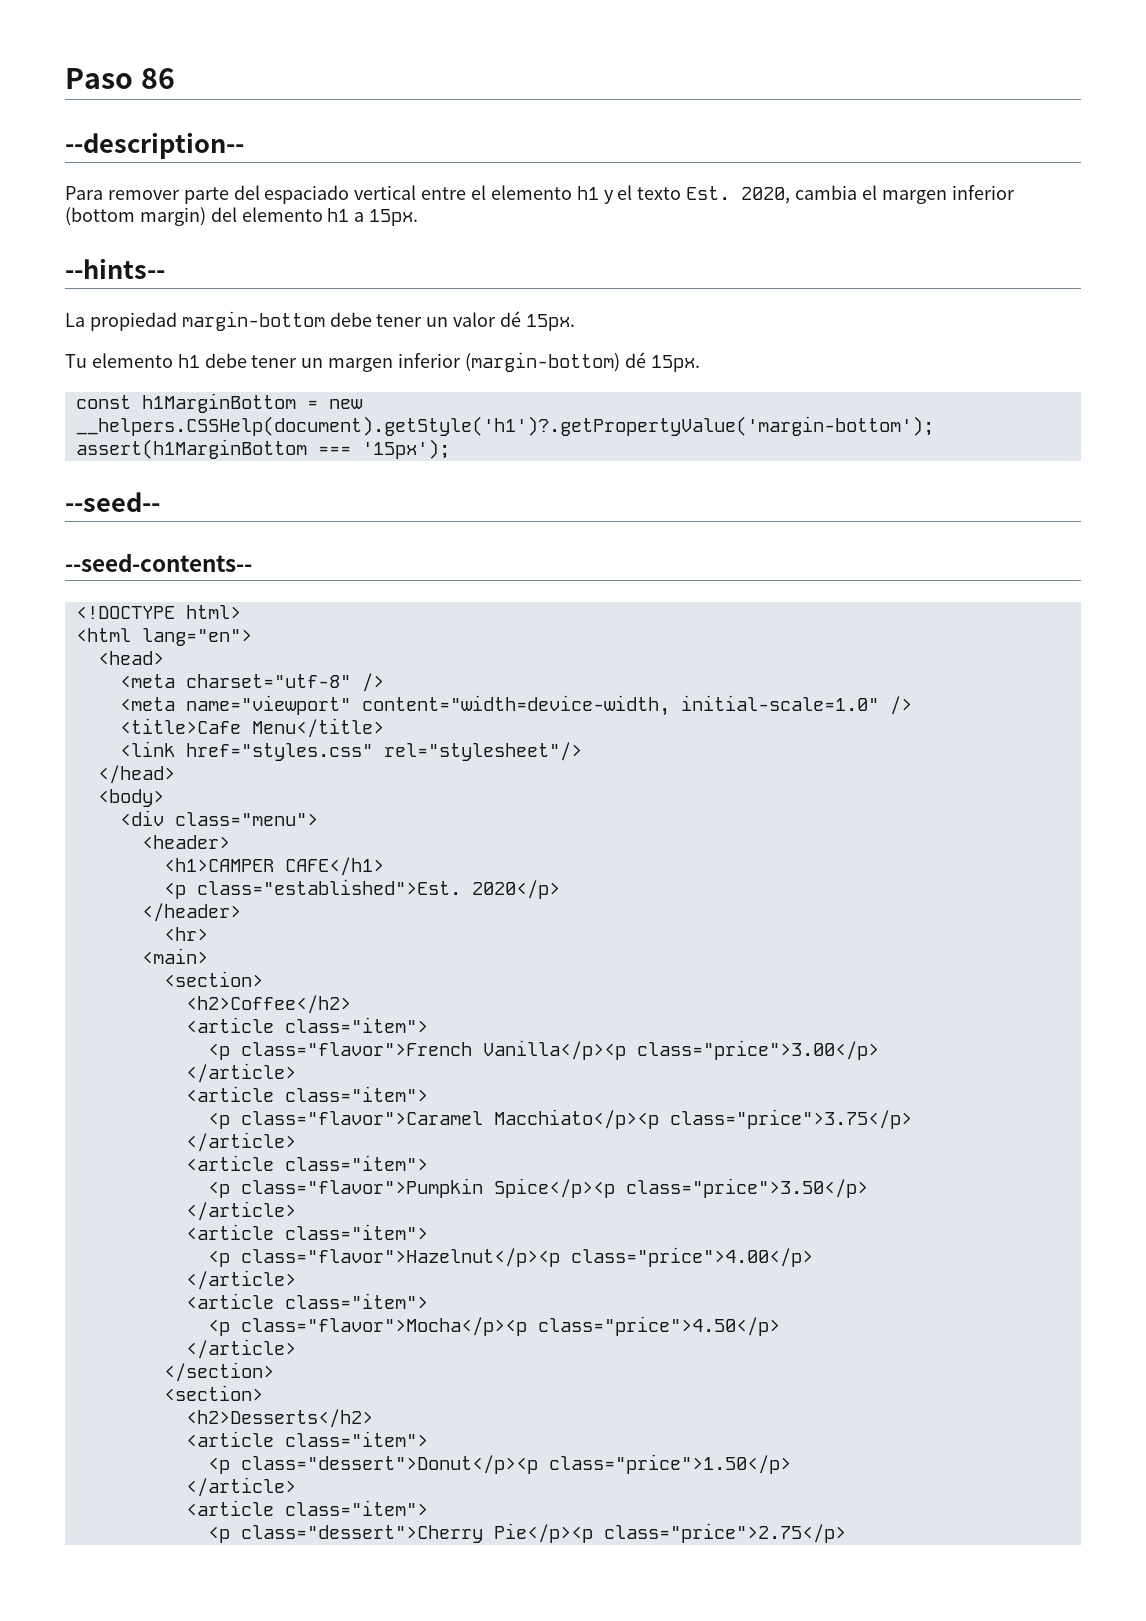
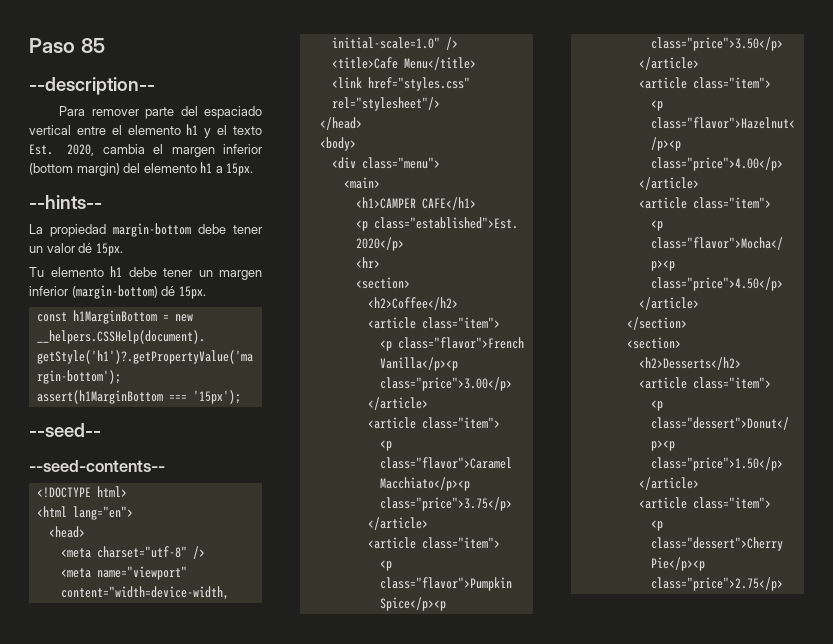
[140,68,175,89] 86 -> [80,38,105,53] 85
[141,835,230,849] <header> -> [343,177,380,189] <main>
[141,903,241,922] // </header> -> (404, 244) none
[141,948,208,964] // <main> -> (380, 262) none

